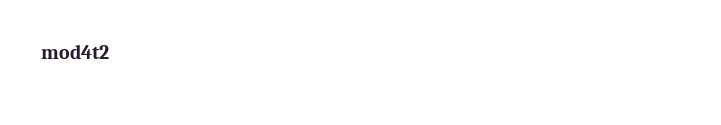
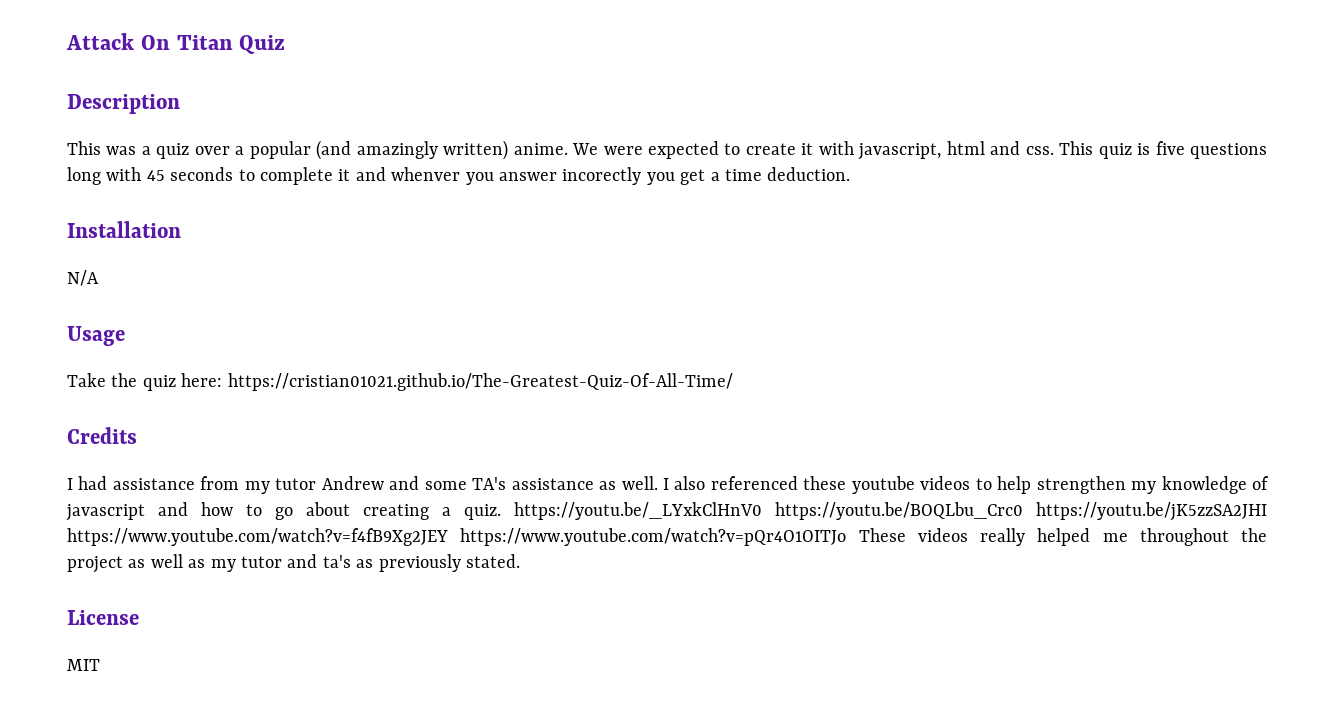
[41,44,109,59] mod4t2 -> [66,33,286,54] [67,94,180,114] [67,140,1268,160] [67,167,851,185] [67,221,181,238] [67,270,99,286] [67,326,125,346] [67,373,733,391] [67,427,137,444] [67,476,1270,494] [66,502,1267,521] [67,528,1267,546] [67,554,520,573] [67,610,139,625] [67,659,100,671] Attack On Titan Quiz // Description // This was a quiz over a popular (and amazingly written) anime. We were expected to create it with javascript, html and css. This quiz is five questions long with 45 seconds to complete it and whenver you answer incorectly you get a time deduction. // Installation // N/A // Usage // Take the quiz here: https://cristian01021.github.io/The-Greatest-Quiz-Of-All-Time/ // Credits // I had assistance from my tutor Andrew and some TA's assistance as well. I also referenced these youtube videos to help strengthen my knowledge of javascript and how to go about creating a quiz. https://youtu.be/_LYxkClHnV0 https://youtu.be/BOQLbu_Crc0 https://youtu.be/jK5zzSA2JHI https://www.youtube.com/watch?v=f4fB9Xg2JEY https://www.youtube.com/watch?v=pQr4O1OITJo These videos really helped me throughout the project as well as my tutor and ta's as previously stated. // License // MIT

